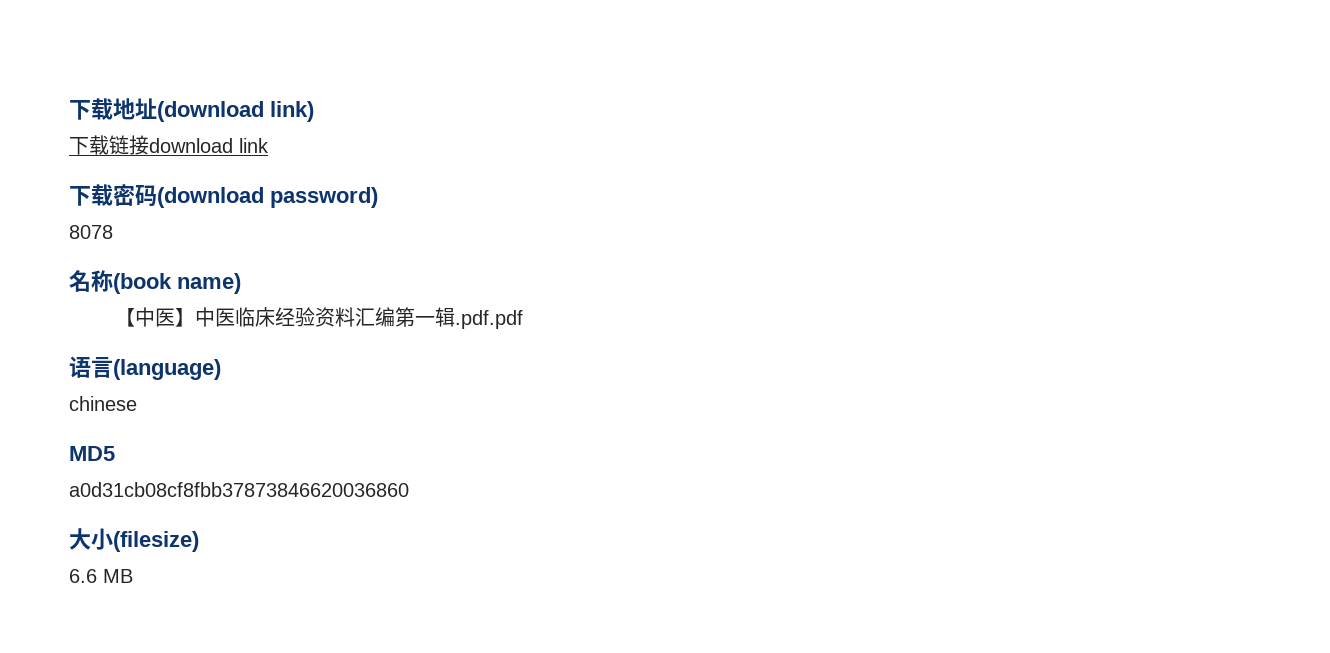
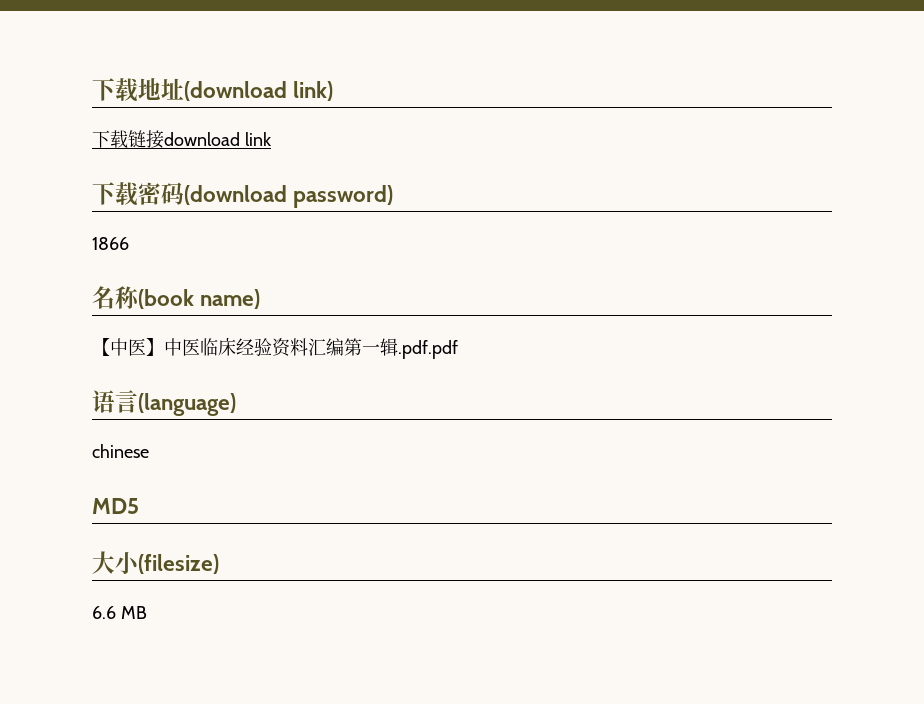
[69,225,113,239] 8078 -> [92,237,129,250] 1866
[69,482,409,497] // a0d31cb08cf8fbb37873846620036860 -> (139, 506) none

